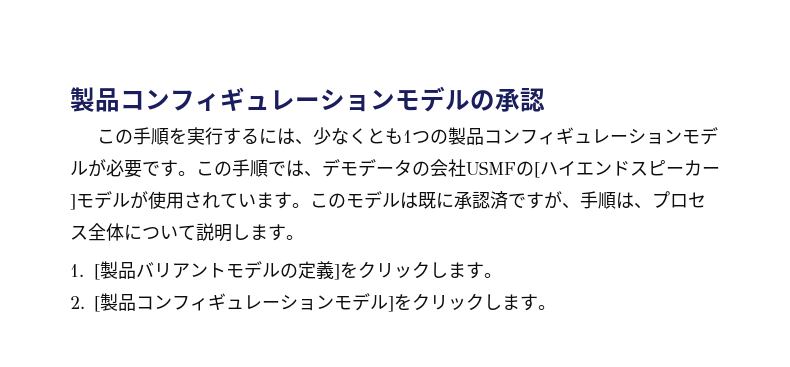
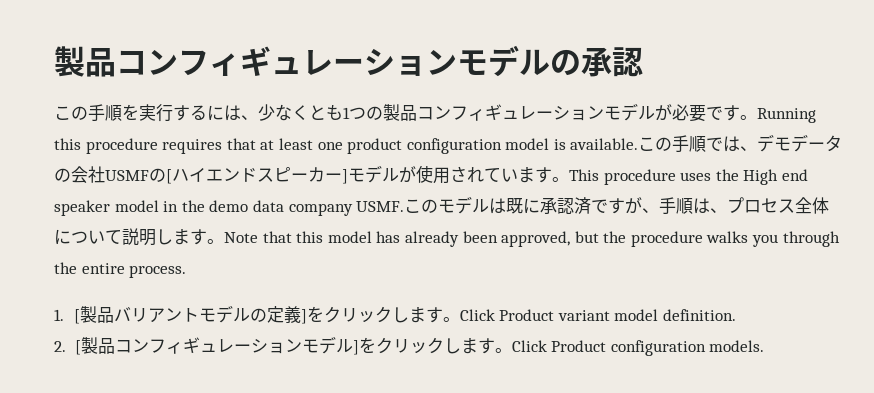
(196, 173) none -> [757,108,816,123] [54,138,639,154] Running this procedure requires that at least one product configuration model is available.
(310, 205) none -> [569,169,808,185] [54,200,405,216] This procedure uses the High end speaker model in the demo data company USMF.
(304, 237) none -> [224,231,840,247] [54,262,187,278] Note that this model has already been approved, but the procedure walks you through the entire process.
(503, 275) none -> [459,309,736,321] Click Product variant model definition.
(557, 307) none -> [511,340,765,356] Click Product configuration models.

